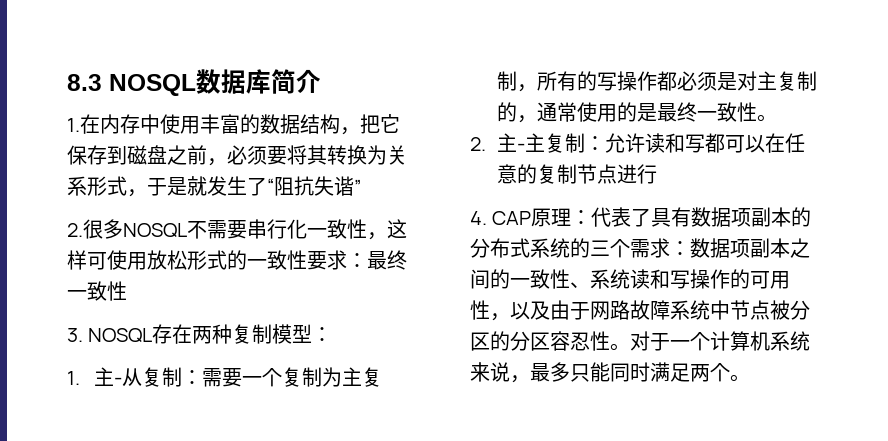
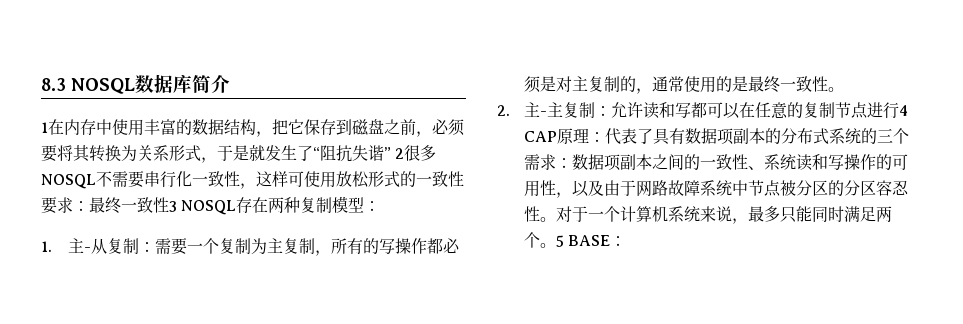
[67,118,80,132] 1. -> [41,122,48,133] 1
[67,223,83,237] // 2. -> [395,148,405,159] 2
[67,328,83,342] // 3. -> [169,201,177,212] 3
[470,211,487,225] // 4. -> [898,105,908,116] 4
(750, 378) none -> [555,235,627,247] 5 BASE：

